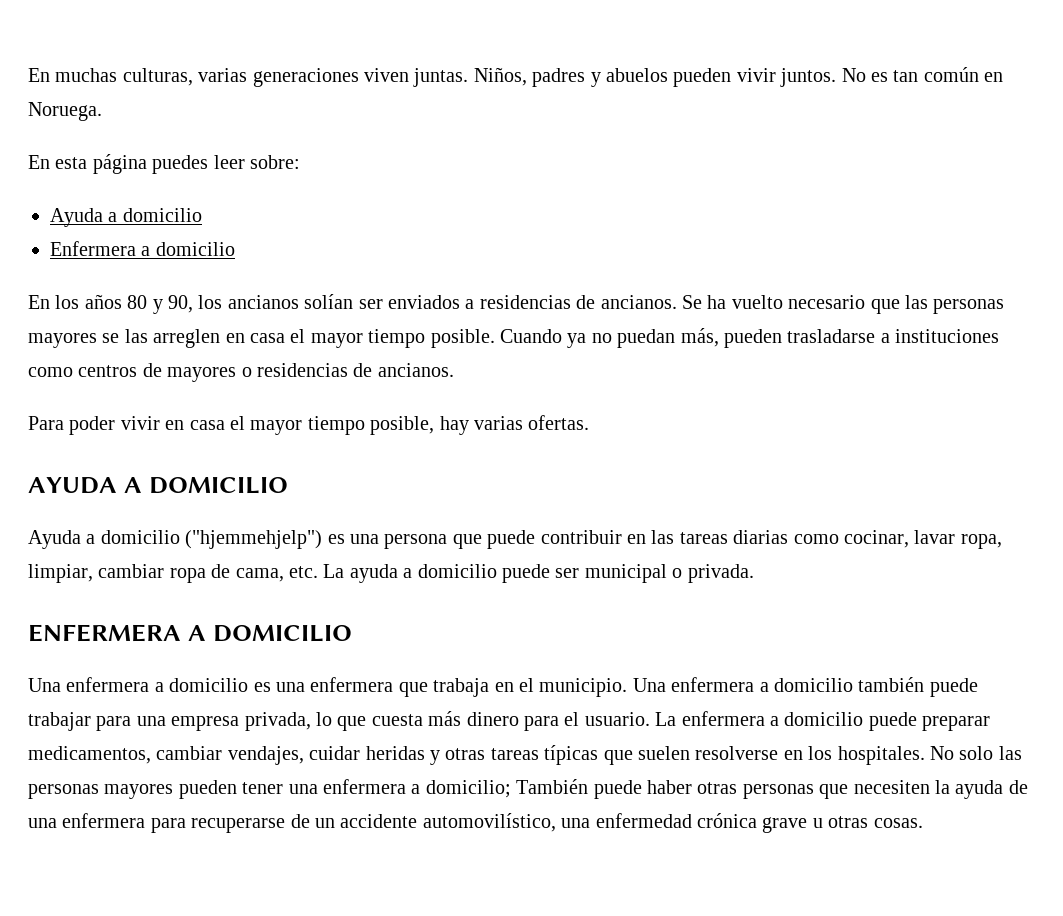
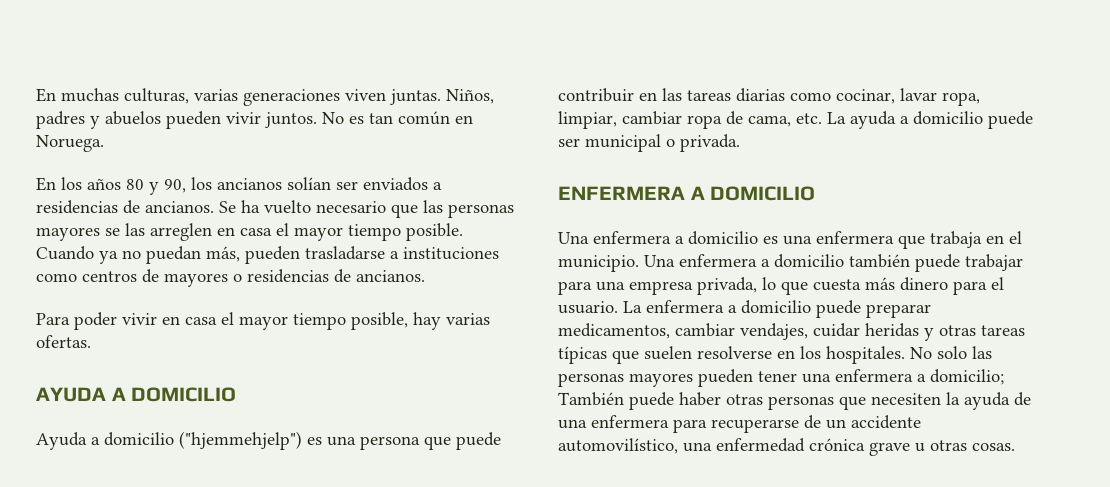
[28,154,300,174] [50,208,202,227] [50,241,235,256] // En esta página puedes leer sobre: // Ayuda a domicilio // Enfermera a domicilio -> (104, 143) none

